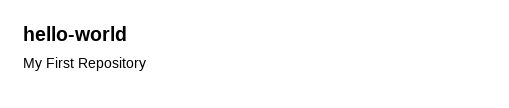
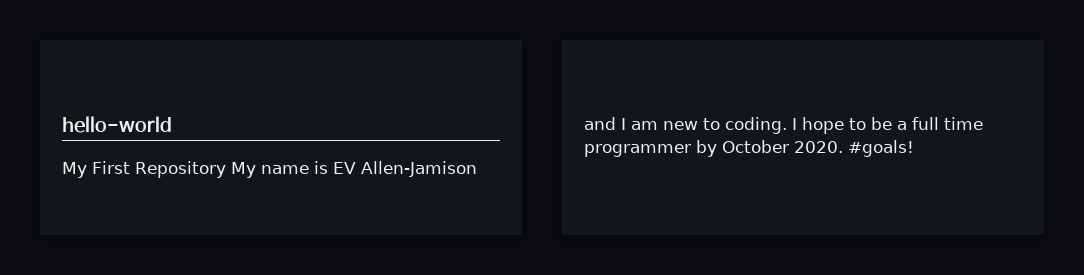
(146, 64) none -> [230,161,477,178] [584,117,983,134] [584,140,914,157] My name is EV Allen-Jamison and I am new to coding. I hope to be a full time programmer by October 2020. #goals!

